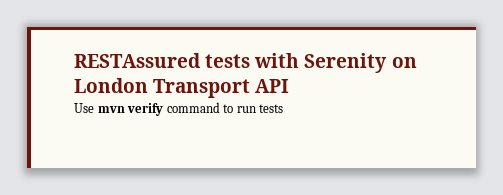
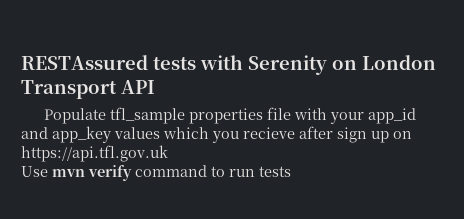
(290, 86) none -> [44,107,417,124] [21,126,412,143] [21,145,168,162] // Populate tfl_sample properties file with your app_id and app_key values which you recieve after sign up on https://api.tfl.gov.uk

